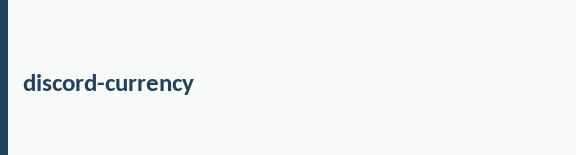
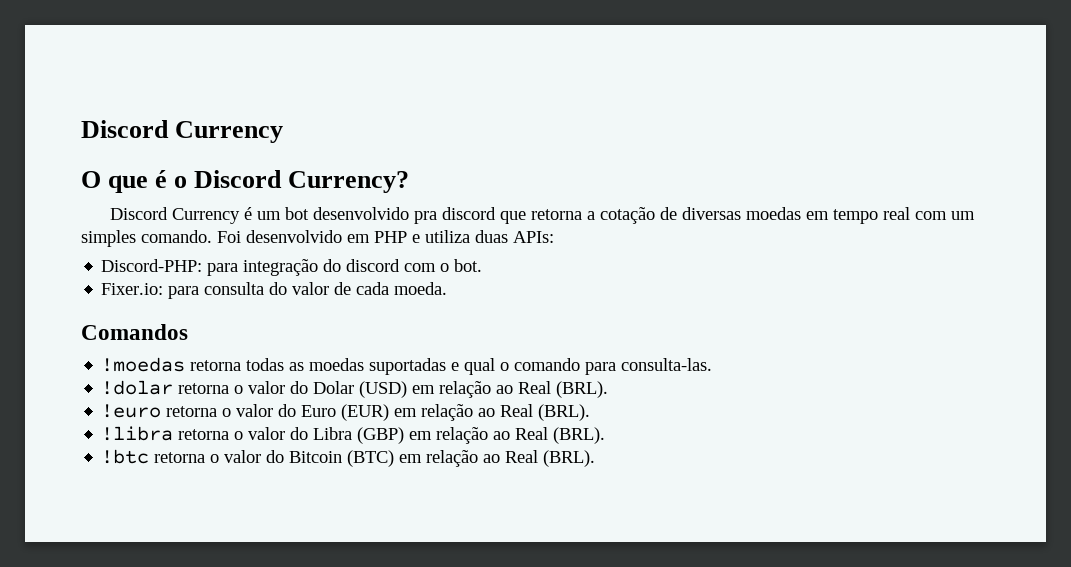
[23,74,194,95] discord-currency -> [81,120,284,143] [81,170,410,193] [110,207,976,224] [81,230,554,247] [101,259,483,276] [101,282,448,299] [81,324,188,340] [101,357,713,375] [101,380,609,398] [101,404,591,421] [101,426,606,444] [101,449,596,467] Discord Currency // O que é o Discord Currency? // Discord Currency é um bot desenvolvido pra discord que retorna a cotação de diversas moedas em tempo real com um simples comando. Foi desenvolvido em PHP e utiliza duas APIs: // Discord-PHP: para integração do discord com o bot. // Fixer.io: para consulta do valor de cada moeda. // Comandos // !moedas retorna todas as moedas suportadas e qual o comando para consulta-las. // !dolar retorna o valor do Dolar (USD) em relação ao Real (BRL). // !euro retorna o valor do Euro (EUR) em relação ao Real (BRL). // !libra retorna o valor do Libra (GBP) em relação ao Real (BRL). // !btc retorna o valor do Bitcoin (BTC) em relação ao Real (BRL).

